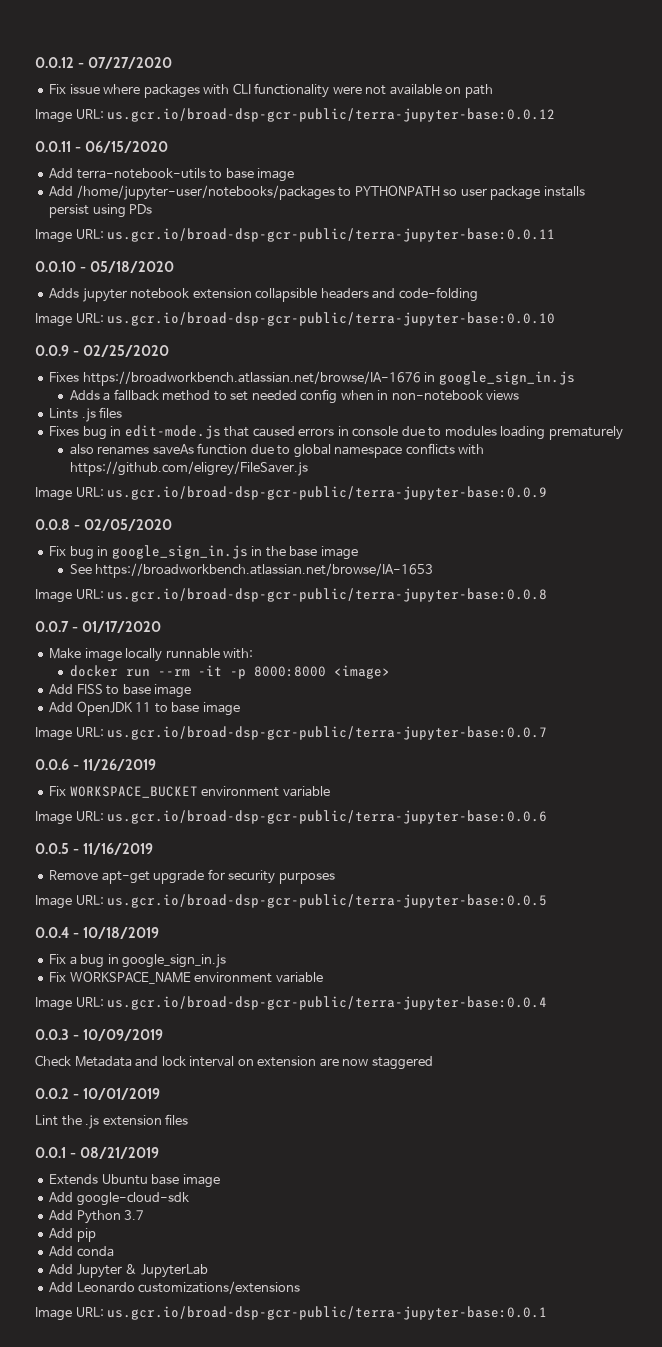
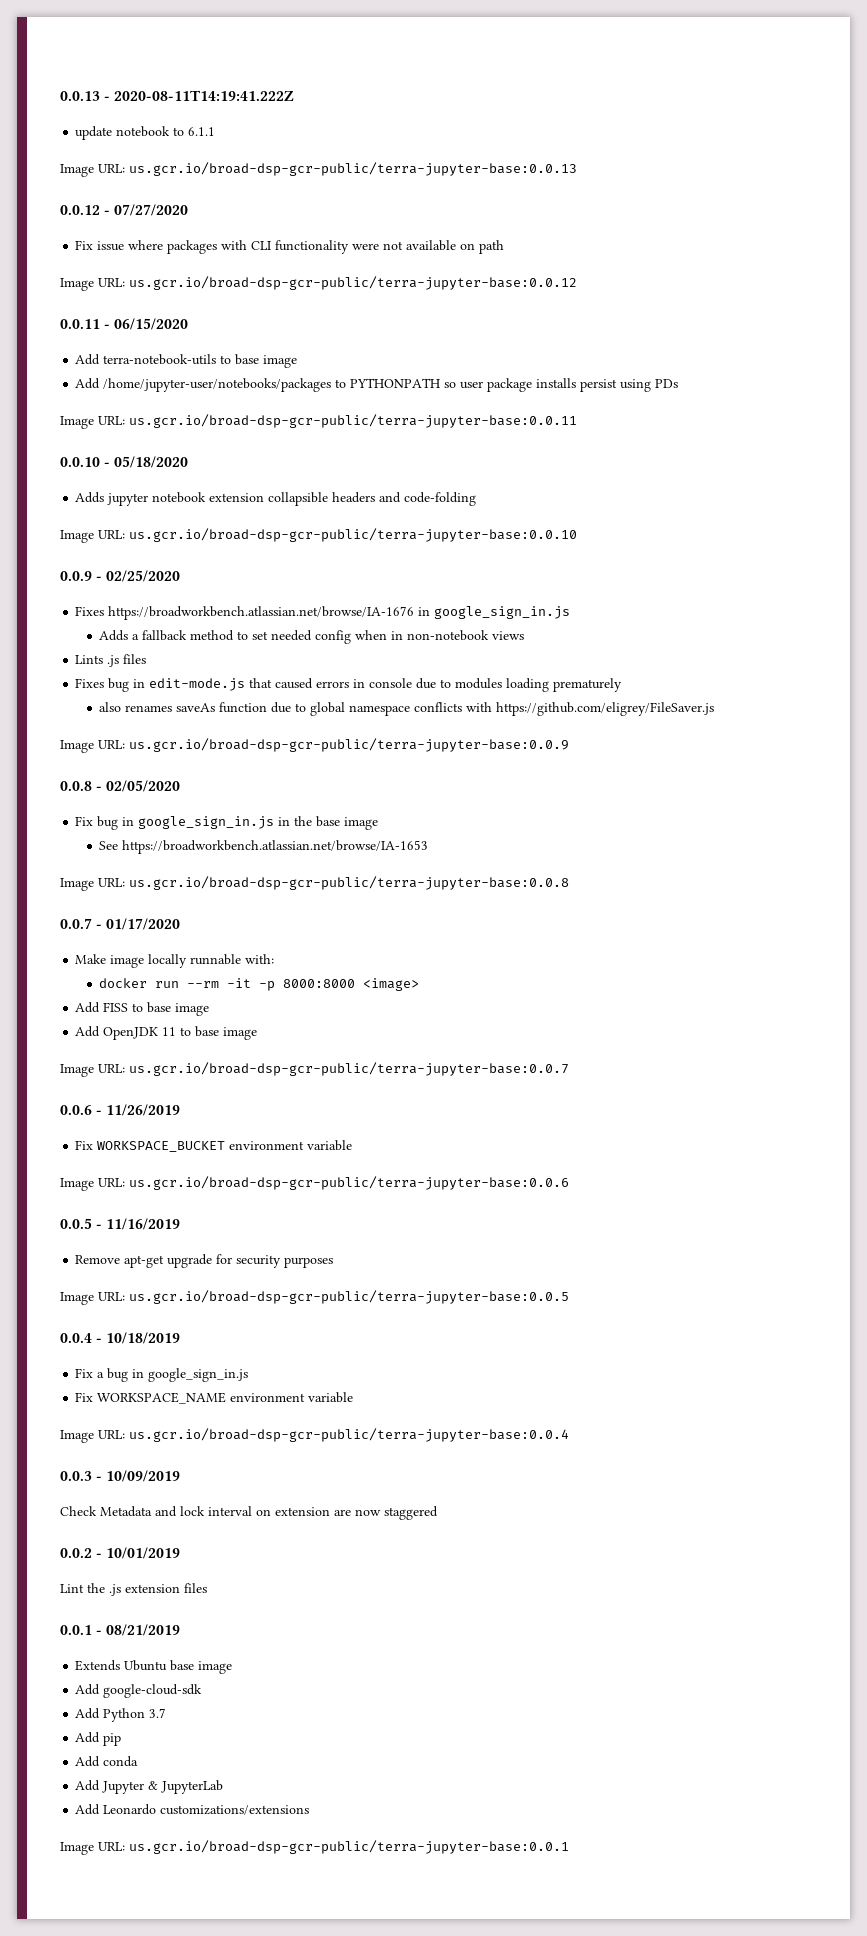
(35, 62) none -> [60,90,295,101] [75,126,216,140] [60,162,577,177] 0.0.13 - 2020-08-11T14:19:41.222Z // update notebook to 6.1.1 // Image URL: us.gcr.io/broad-dsp-gcr-public/terra-jupyter-base:0.0.13 //

